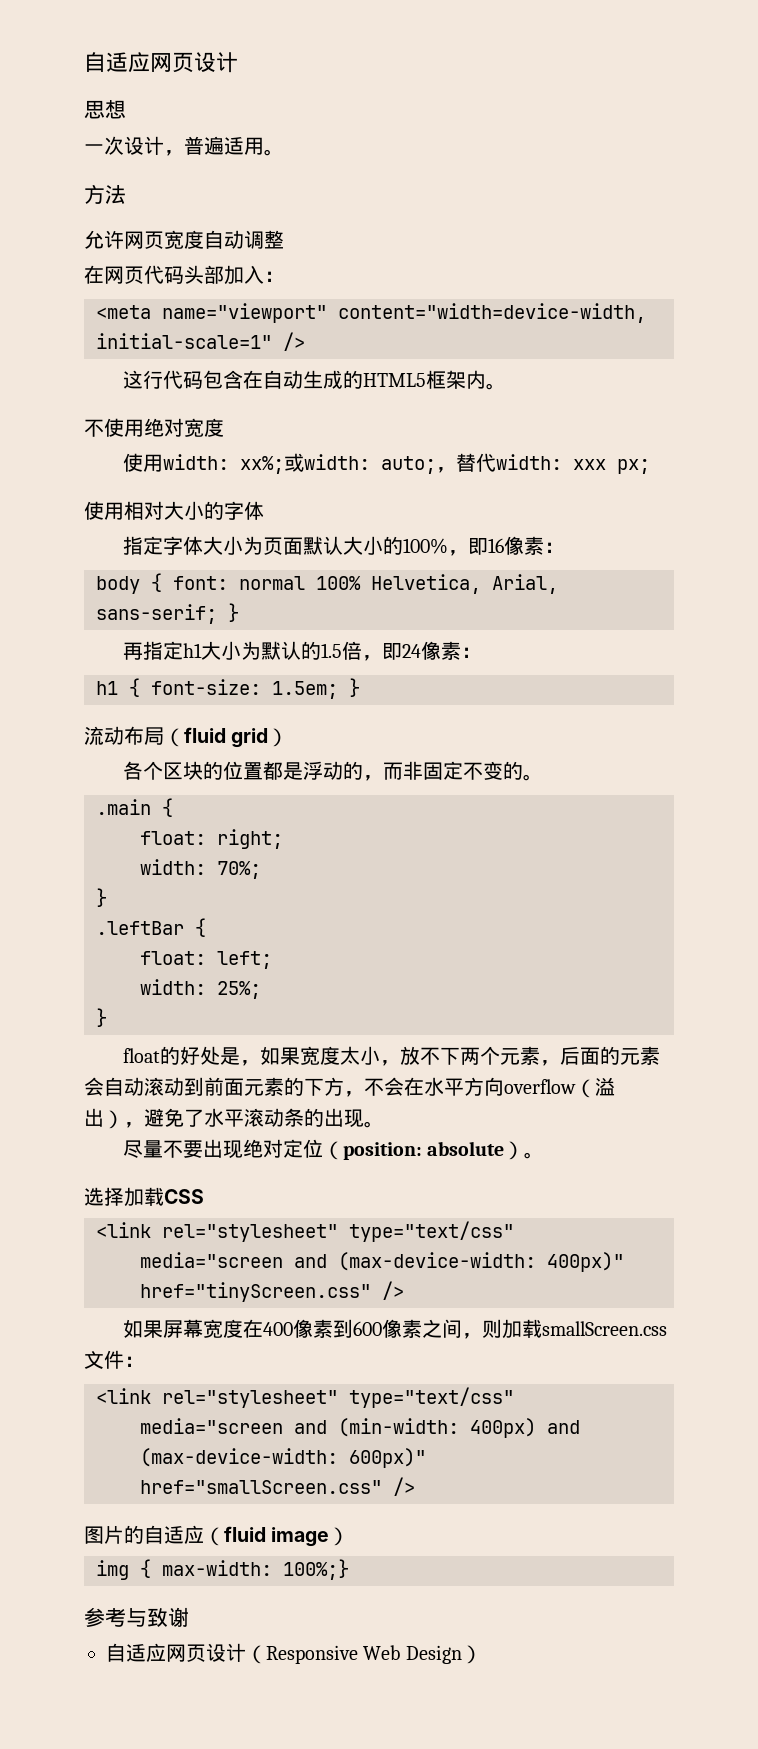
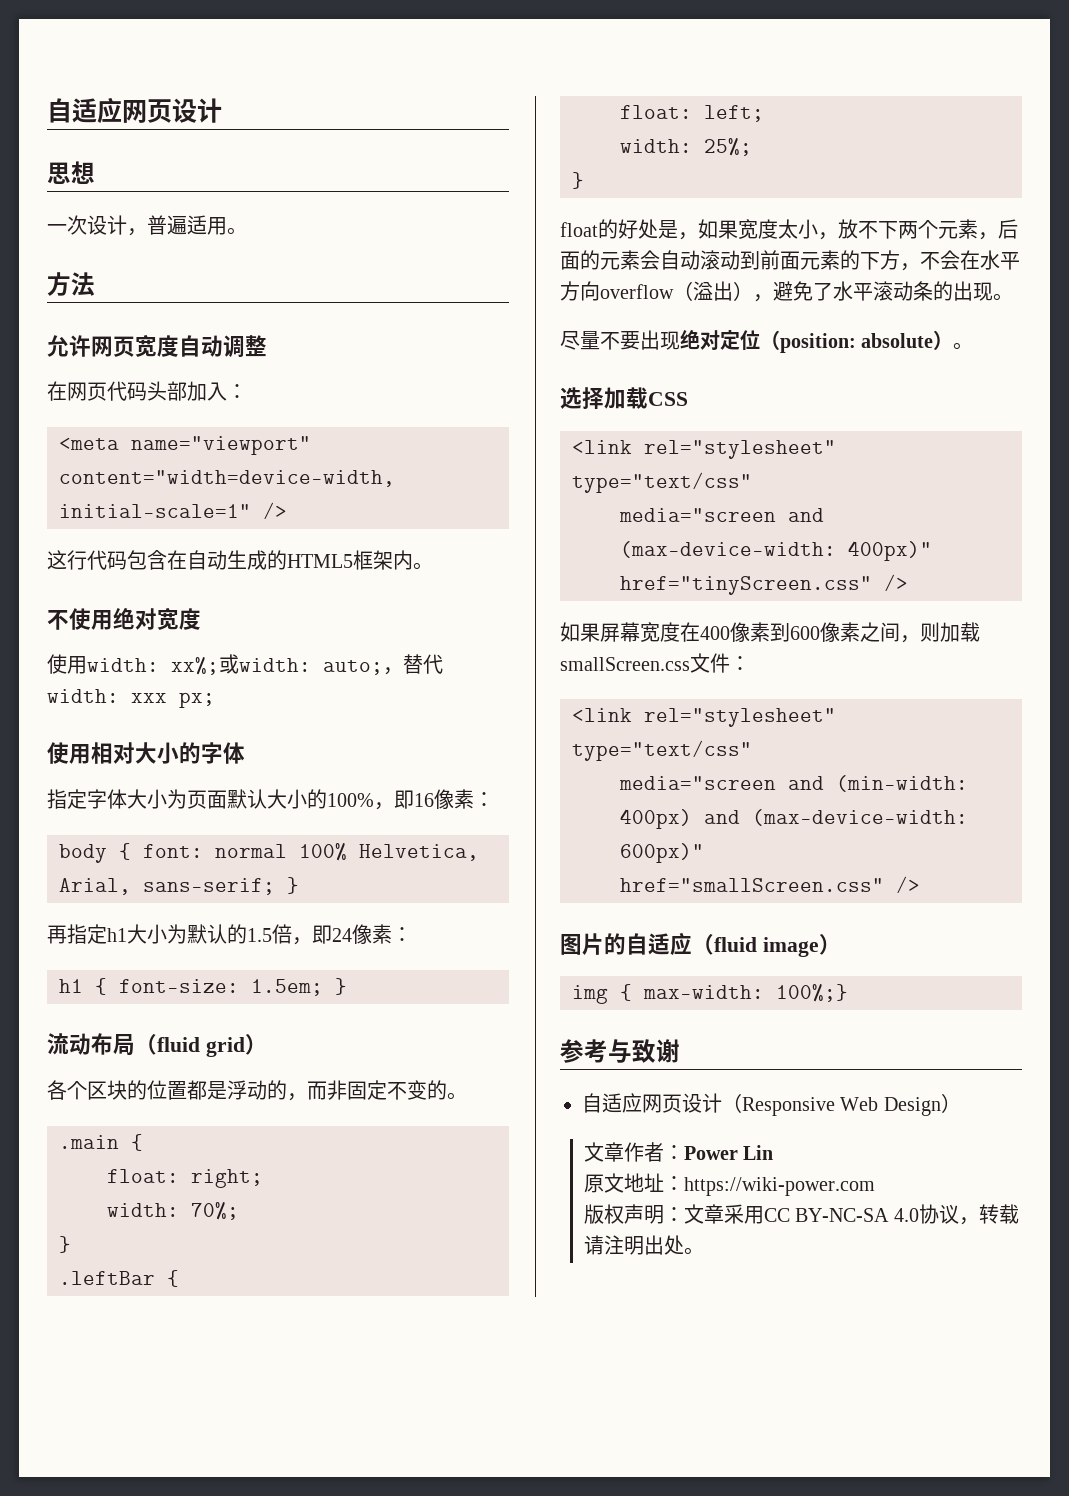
(482, 1654) none -> [584,1142,774,1162] [584,1173,876,1196] [584,1204,1019,1225] [584,1235,705,1255] // 文章作者：Power Lin // 原文地址：https://wiki-power.com // 版权声明：文章采用CC BY-NC-SA 4.0协议，转载请注明出处。

